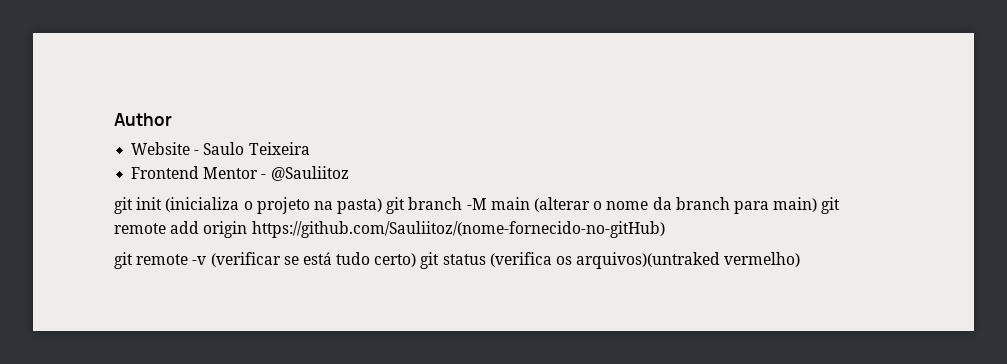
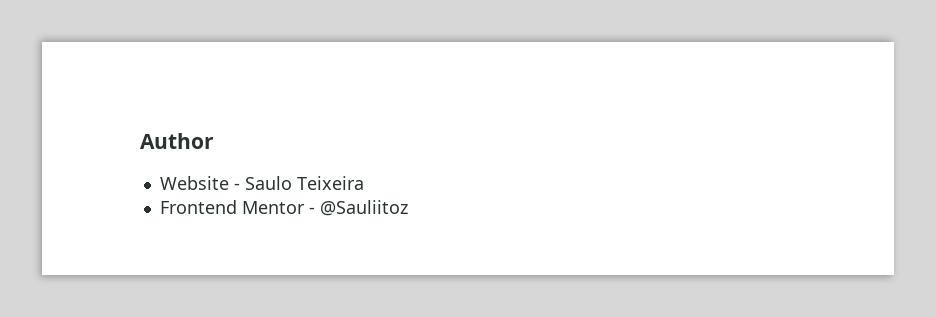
[114,197,841,214] [114,221,665,238] [114,252,801,269] // git init (inicializa o projeto na pasta) git branch -M main (alterar o nome da branch para main) git remote add origin https://github.com/Sauliitoz/(nome-fornecido-no-gitHub) // git remote -v (verificar se está tudo certo) git status (verifica os arquivos)(untraked vermelho) -> (408, 208) none

